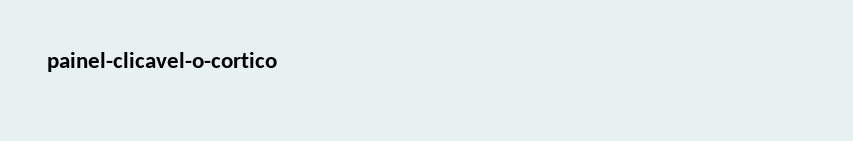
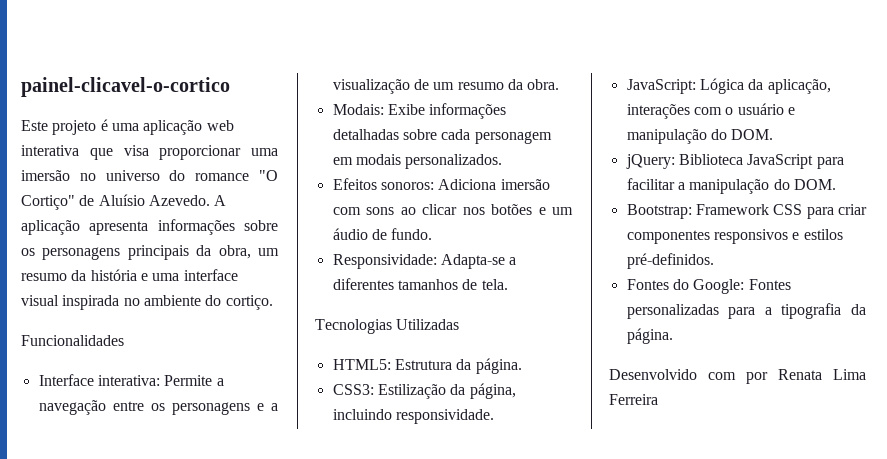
(277, 62) none -> [21,119,234,135] [21,145,278,160] [21,170,278,181] [21,194,227,210] [21,219,278,235] [21,245,279,260] [21,269,238,281] [21,295,273,310] [21,335,124,346] [38,374,224,386] [38,400,278,415] [332,79,560,94] [332,103,507,119] [332,129,552,144] [332,154,503,169] [332,178,550,190] [332,204,573,215] [332,228,433,240] [332,254,517,269] [332,278,508,290] [315,319,460,334] [332,358,522,374] [332,383,516,399] [332,409,494,424] [626,78,831,94] [626,103,795,119] [626,129,774,144] [625,154,844,169] [626,178,836,194] [626,204,867,219] [626,229,843,244] [626,253,714,269] [626,279,791,294] [626,303,866,319] [626,328,673,344] [609,369,866,384] [609,394,658,405] // Este projeto é uma aplicação web interativa que visa proporcionar uma imersão no universo do romance "O Cortiço" de Aluísio Azevedo. A aplicação apresenta informações sobre os personagens principais da obra, um resumo da história e uma interface visual inspirada no ambiente do cortiço. // Funcionalidades // Interface interativa: Permite a navegação entre os personagens e a visualização de um resumo da obra. // Modais: Exibe informações detalhadas sobre cada personagem em modais personalizados. // Efeitos sonoros: Adiciona imersão com sons ao clicar nos botões e um áudio de fundo. // Responsividade: Adapta-se a diferentes tamanhos de tela. // Tecnologias Utilizadas // HTML5: Estrutura da página. // CSS3: Estilização da página, incluindo responsividade. // JavaScript: Lógica da aplicação, interações com o usuário e manipulação do DOM. // jQuery: Biblioteca JavaScript para facilitar a manipulação do DOM. // Bootstrap: Framework CSS para criar componentes responsivos e estilos pré-definidos. // Fontes do Google: Fontes personalizadas para a tipografia da página. // Desenvolvido com por Renata Lima Ferreira

